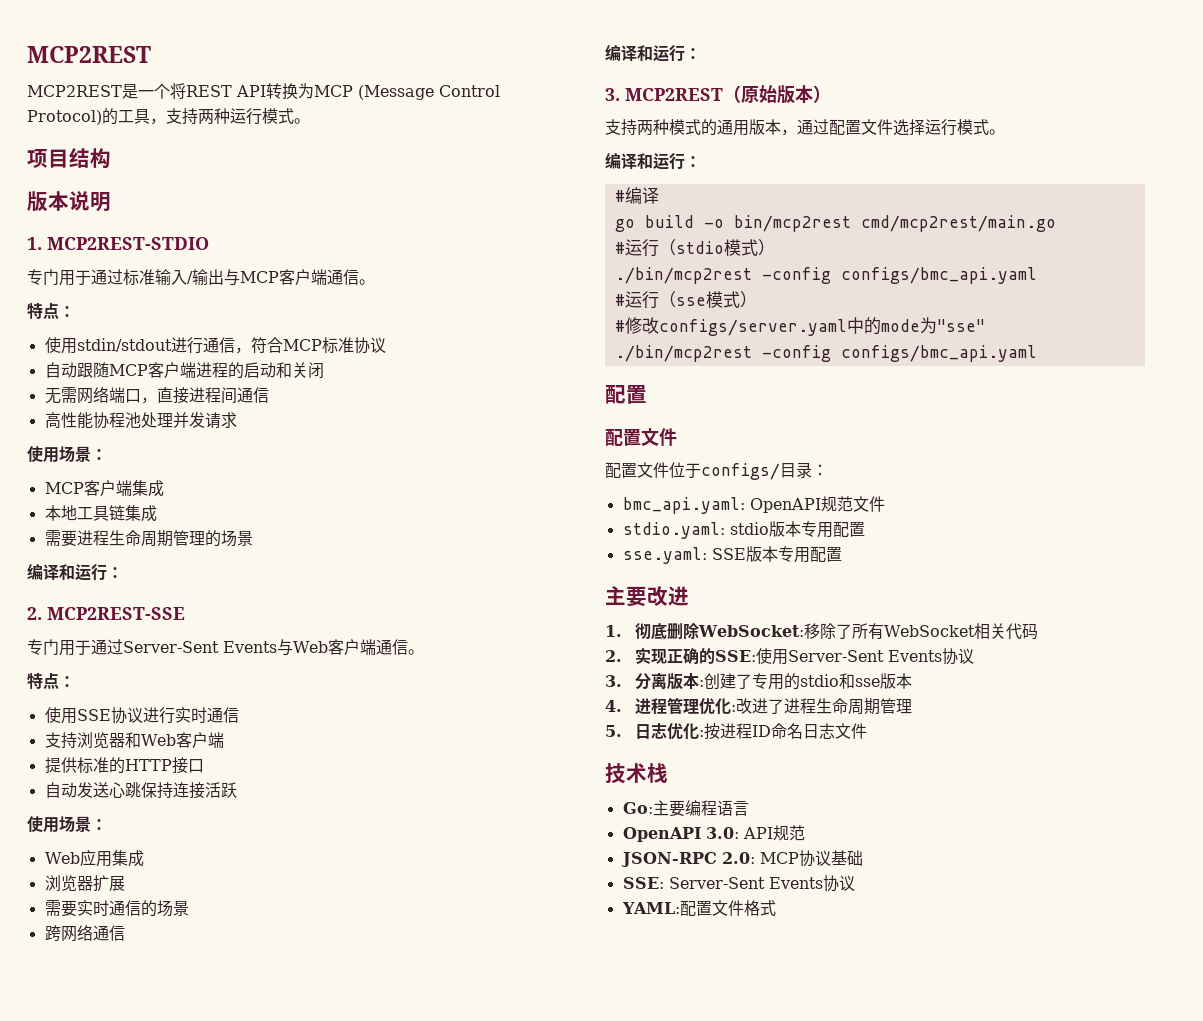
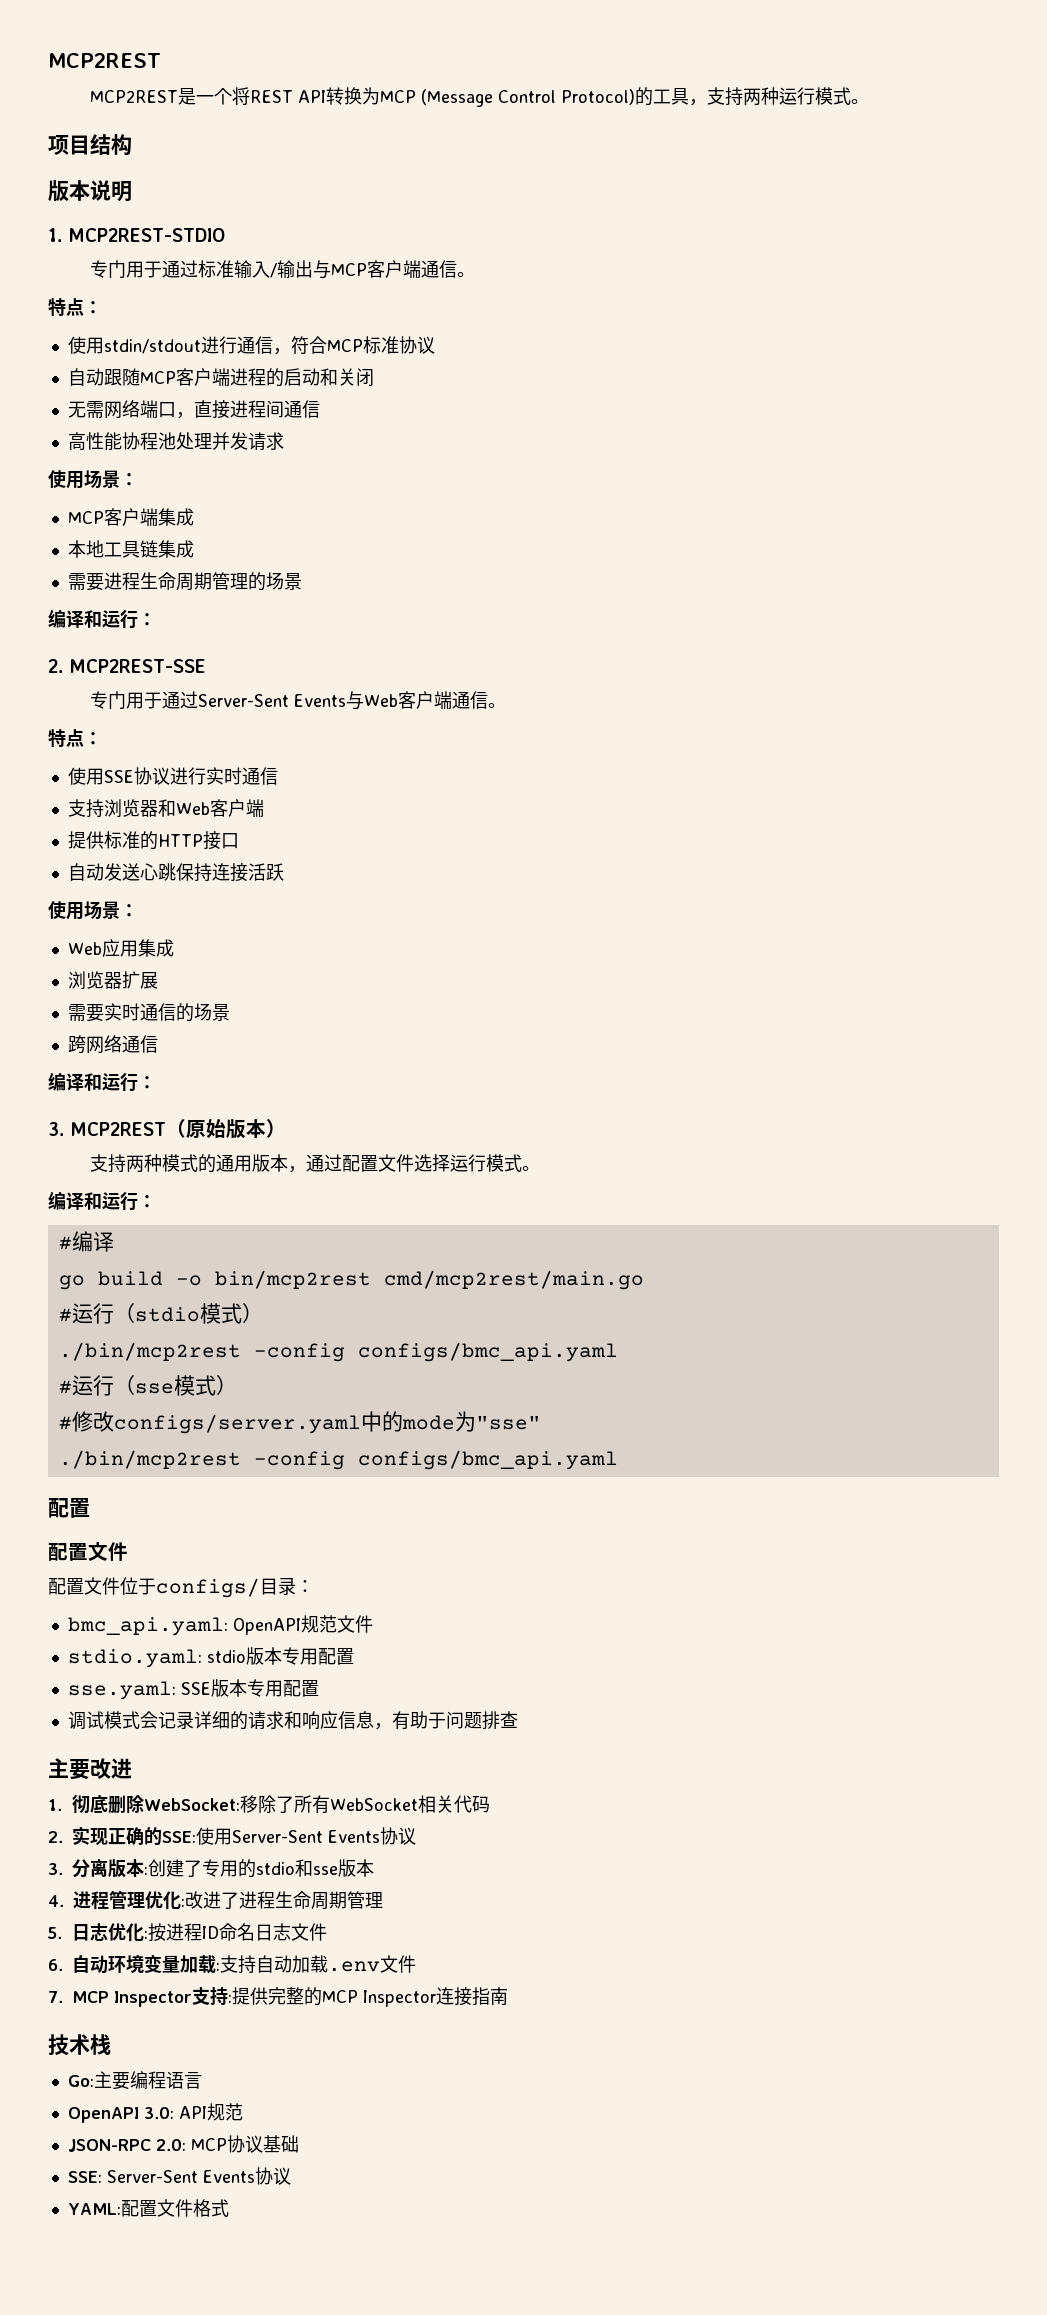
(842, 554) none -> [67,1711,518,1730] // 调试模式会记录详细的请求和响应信息，有助于问题排查
(868, 731) none -> [48,1954,417,1974] [48,1987,509,2007] // 6.自动环境变量加载:支持自动加载.env文件 // 7. MCP Inspector支持:提供完整的MCP Inspector连接指南

